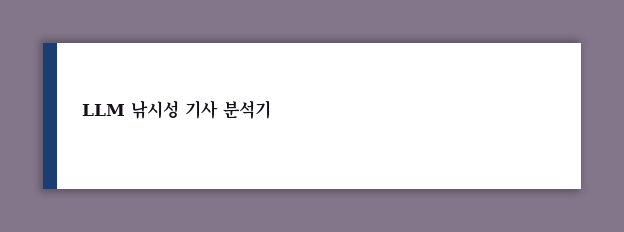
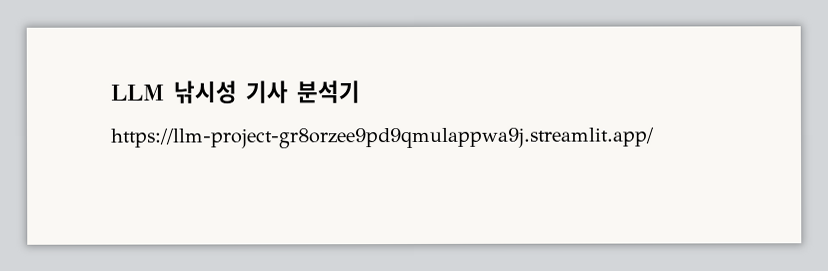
(271, 109) none -> [110,127,655,149] // https://llm-project-gr8orzee9pd9qmulappwa9j.streamlit.app/

